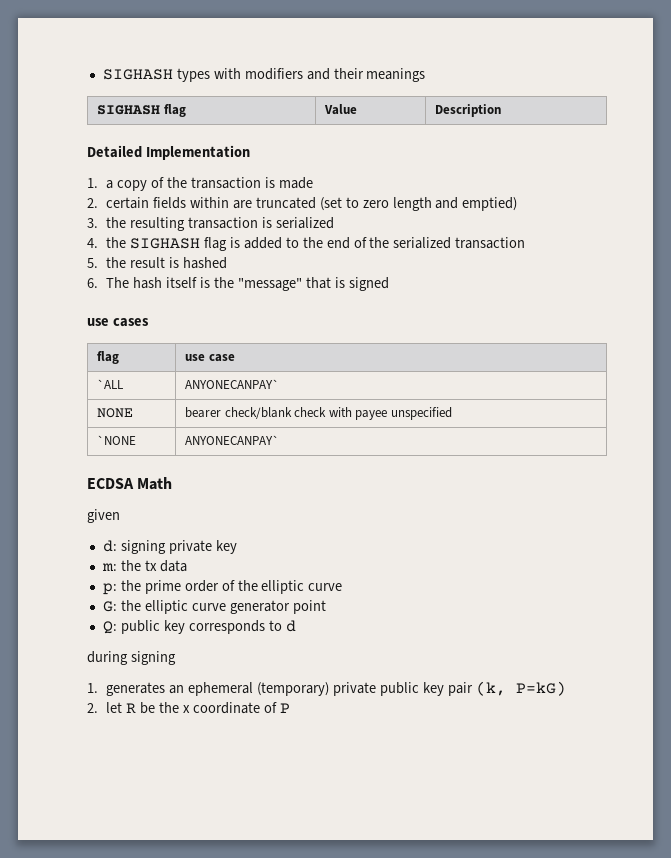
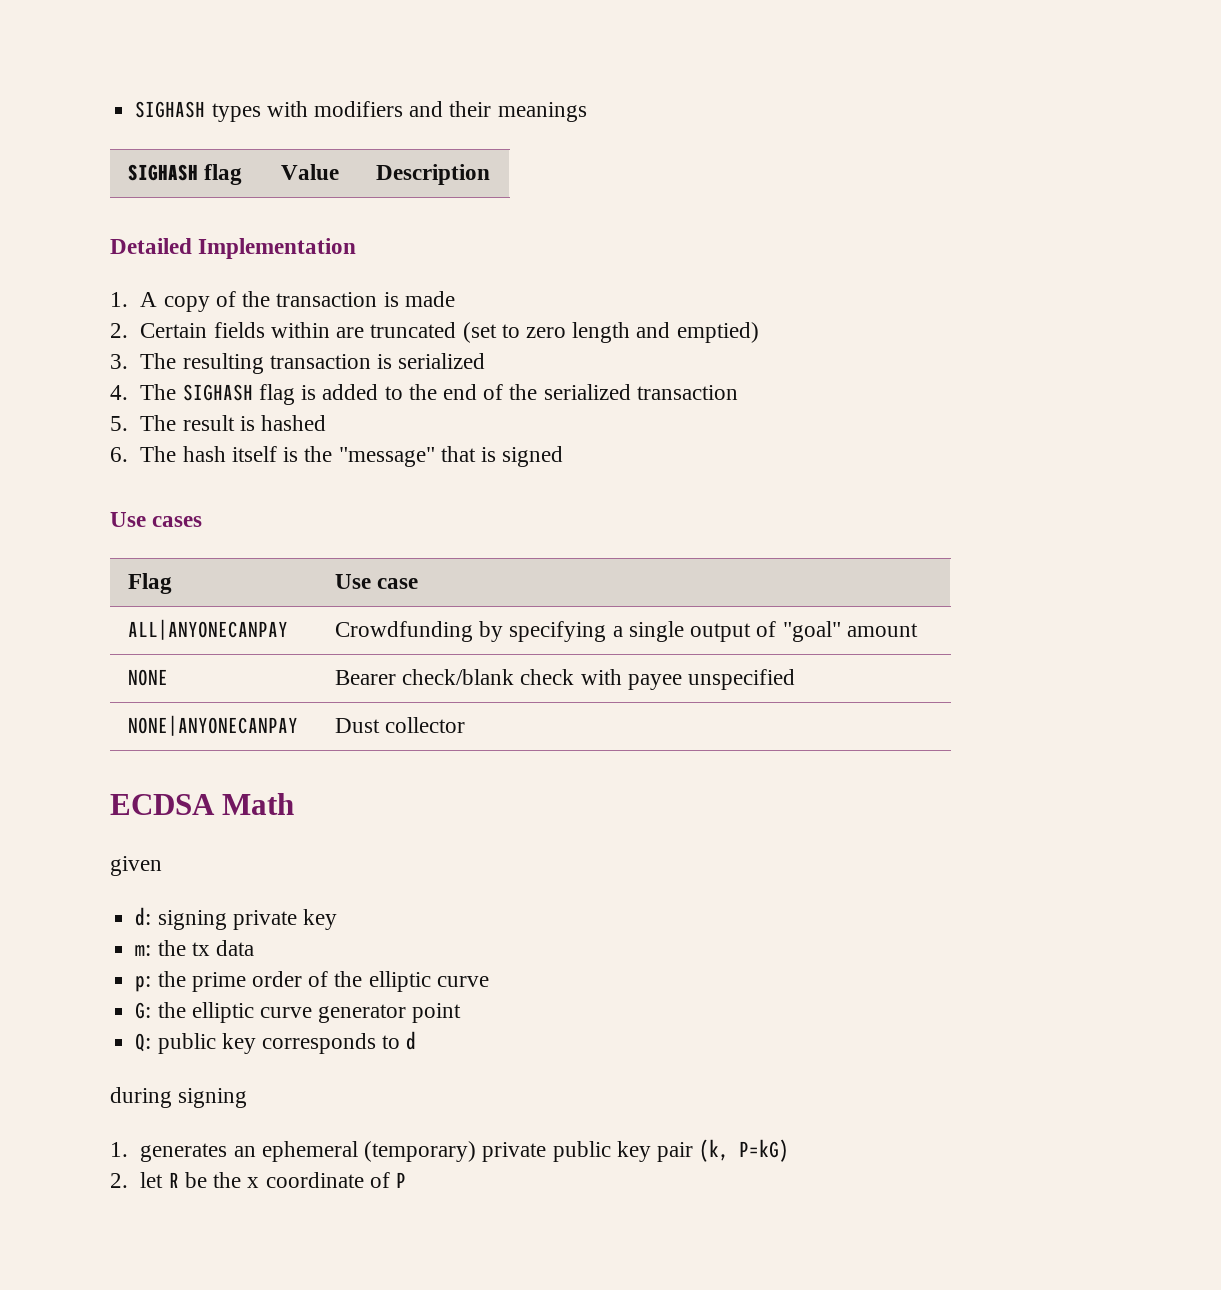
[106,180,114,189] a -> [140,292,158,307] A
[106,197,150,209] certain -> [140,323,208,338] Certain
[106,217,127,228] the -> [140,353,177,369] The
[106,237,127,248] the -> [140,384,177,400] The
[106,257,127,268] the -> [140,415,177,431] The
[87,318,109,326] use -> [110,512,146,527] Use
[97,351,120,364] [185,354,206,361] flag | use -> [128,573,173,594] [335,574,372,589] Flag | Use
[97,379,124,389] [185,379,280,389] `ALL | ANYONECANPAY` -> [128,619,289,640] [335,621,918,642] ALL|ANYONECANPAY | Crowdfunding by specifying a single output of "goal" amount
[185,407,222,418] bearer -> [335,670,397,685] Bearer
[97,435,137,445] [185,435,280,445] `NONE | ANYONECANPAY` -> [128,715,299,736] [335,717,466,733] NONE|ANYONECANPAY | Dust collector

